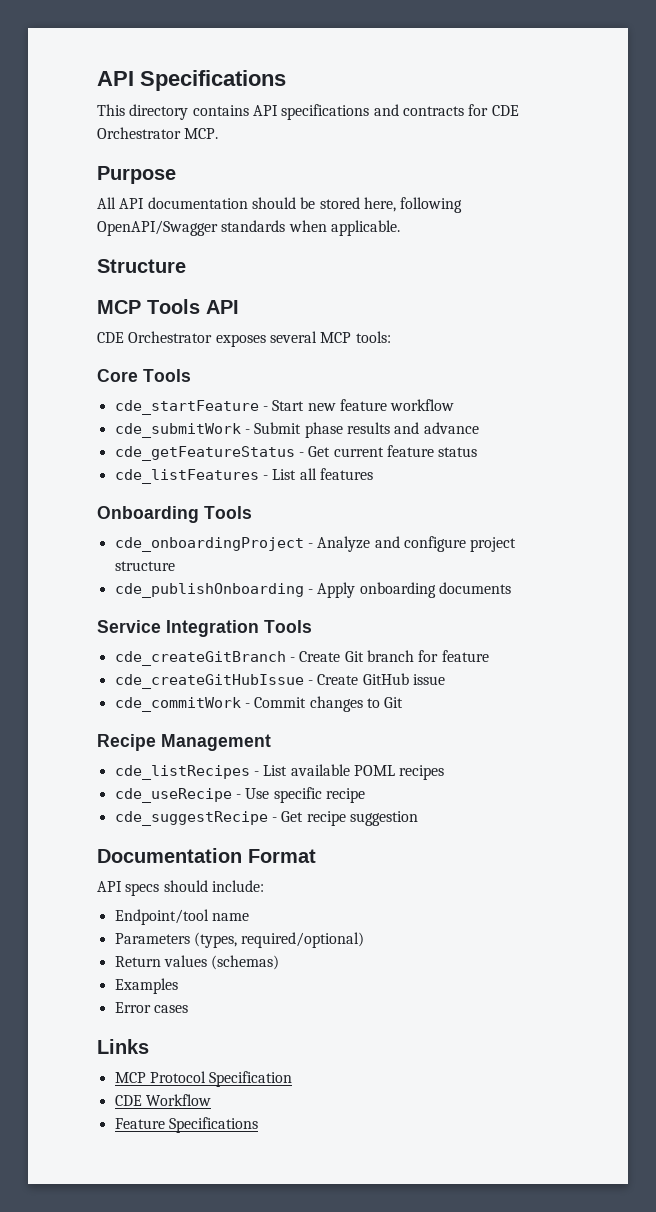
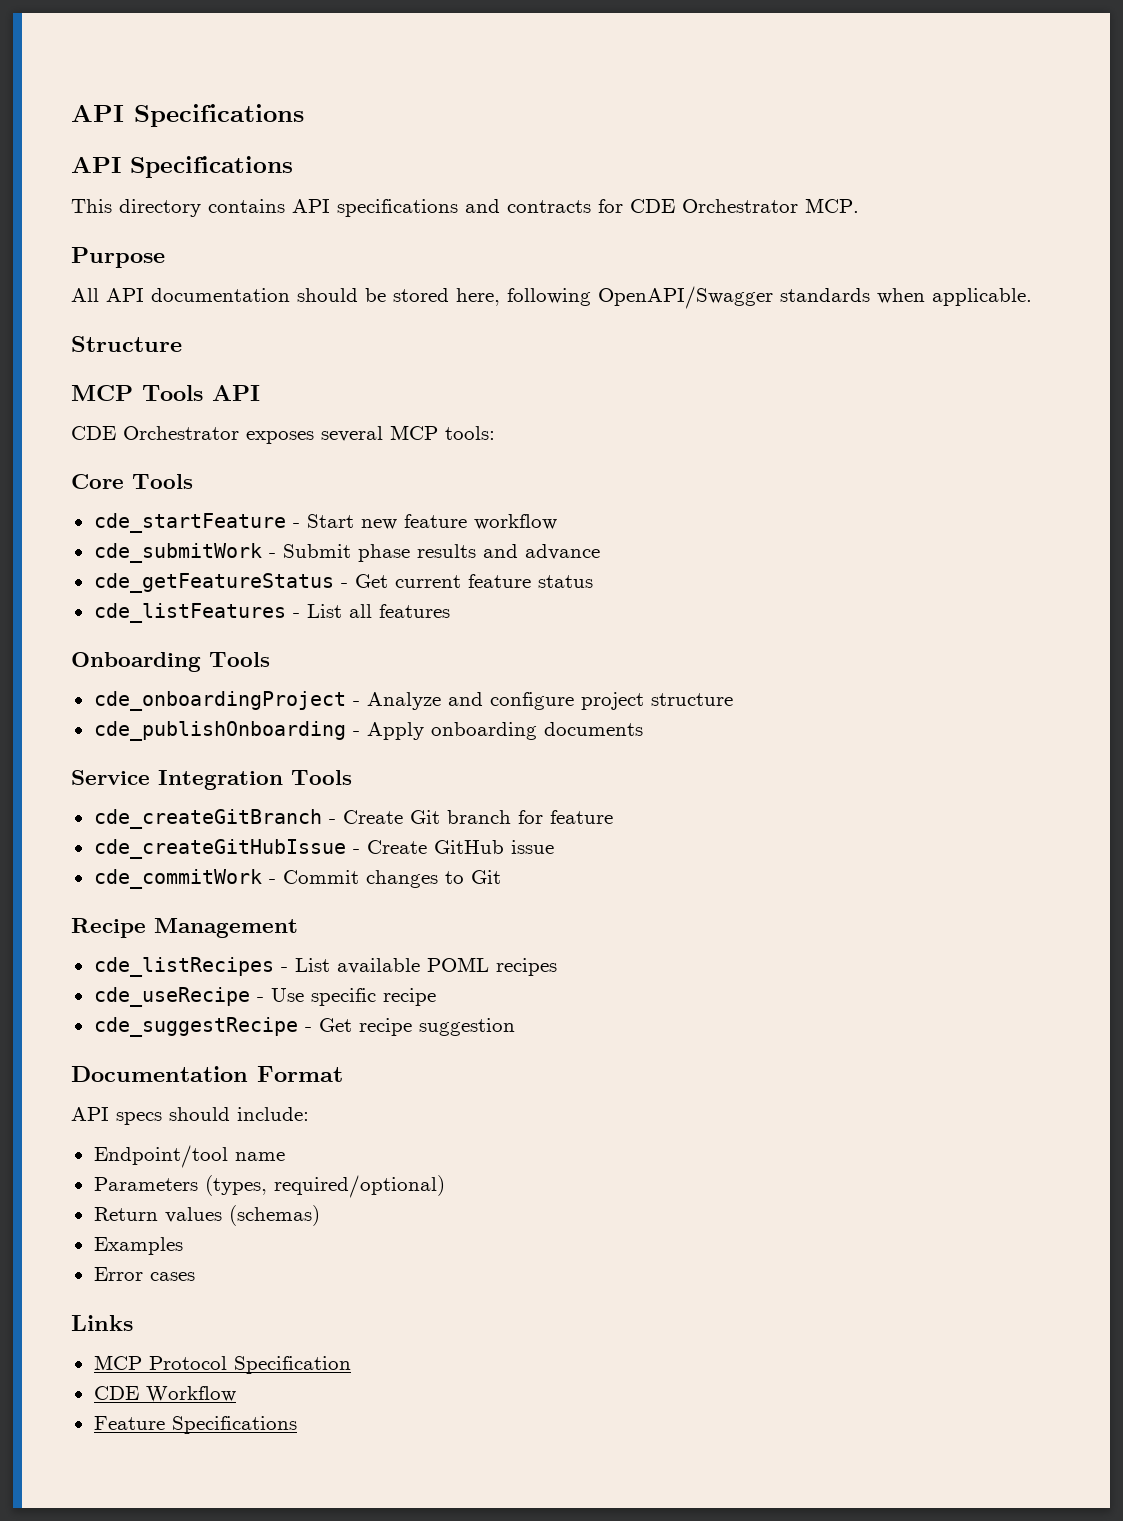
[97,70,286,91] API Specifications -> [71,104,304,127] [71,156,293,178] API Specifications // API Specifications

